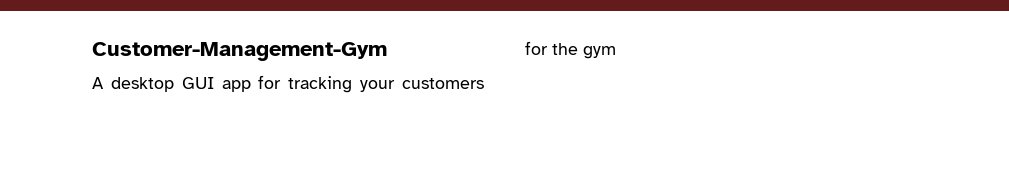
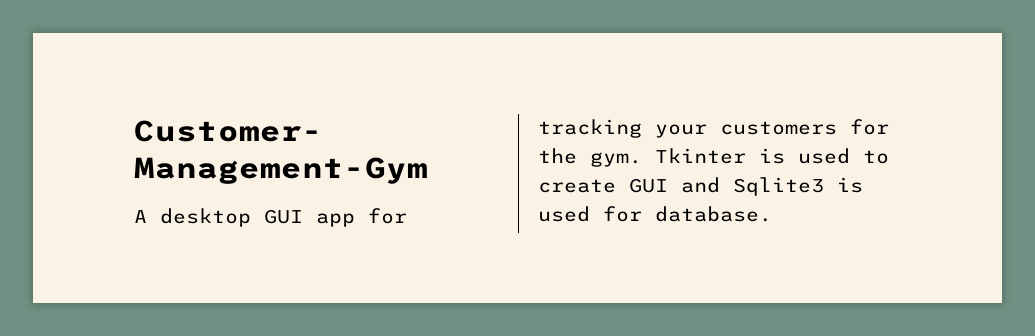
[583,46,616,59] gym -> [590,148,889,167] [538,177,863,196] [538,206,772,222] gym. Tkinter is used to create GUI and Sqlite3 is used for database.

